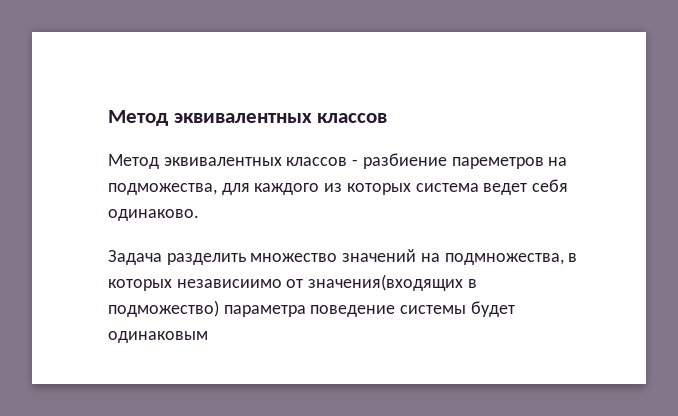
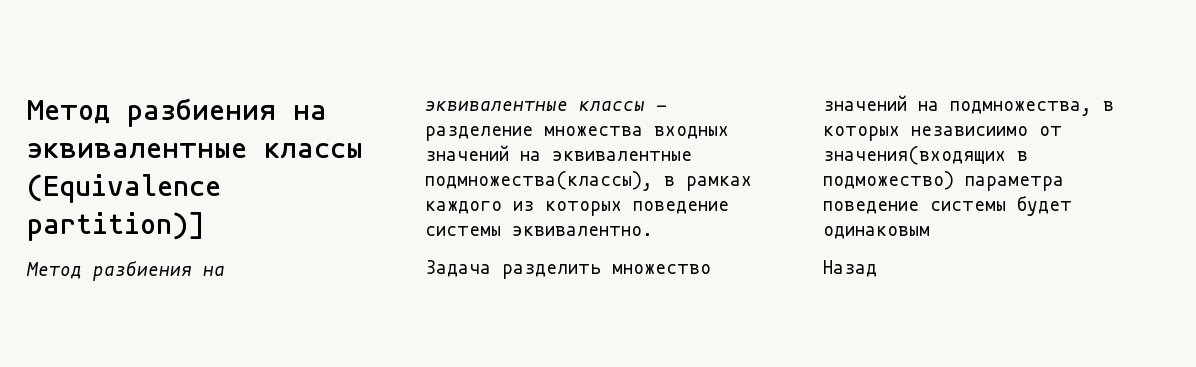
[108,110,388,126] [108,153,568,169] [108,179,569,195] [108,209,199,221] Метод эквивалентных классов // Метод эквивалентных классов - разбиение пареметров на подможества, для каждого из которых система ведет себя одинаково. -> [27,98,327,127] [27,143,363,159] [27,174,221,203] [27,212,205,241] [26,261,225,281] [425,101,667,112] [425,126,729,141] [425,145,692,162] [425,171,752,191] [425,201,729,216] [425,226,653,237] Метод разбиения на эквивалентные классы (Equivalence partition)] // Метод разбиения на эквивалентные классы - разделение множества входных значений на эквивалентные подмножества(классы), в рамках каждого из которых поведение системы эквивалентно.
(208, 337) none -> [823,260,877,277] // Назад

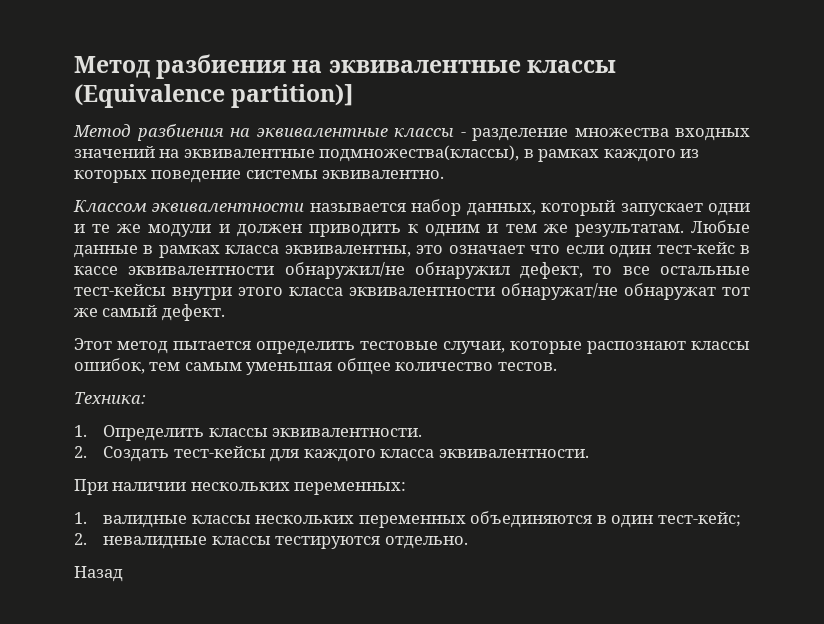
[425,260,711,279] [823,95,1114,116] [823,126,1062,141] [823,146,1028,165] [823,171,1064,191] [823,196,1072,216] [823,226,930,239] Задача разделить множество значений на подмножества, в которых независиимо от значения(входящих в подможество) параметра поведение системы будет одинаковым -> [73,199,751,216] [74,220,750,237] [74,242,751,258] [74,262,751,279] [74,283,750,300] [74,304,225,321] [74,338,750,354] [74,358,557,375] [74,392,146,404] [74,425,423,441] [74,446,589,462] [74,479,407,495] [74,511,741,528] [74,533,468,549] Классом эквивалентности называется набор данных, который запускает одни и те же модули и должен приводить к одним и тем же результатам. Любые данные в рамках класса эквивалентны, это означает что если один тест-кейс в кассе эквивалентности обнаружил/не обнаружил дефект, то все остальные тест-кейсы внутри этого класса эквивалентности обнаружат/не обнаружат тот же самый дефект. // Этот метод пытается определить тестовые случаи, которые распознают классы ошибок, тем самым уменьшая общее количество тестов. // Техника: // 1. Определить классы эквивалентности. // 2. Создать тест-кейсы для каждого класса эквивалентности. // При наличии нескольких переменных: // 1. валидные классы нескольких переменных объединяются в один тест-кейс; // 2. невалидные классы тестируются отдельно.

